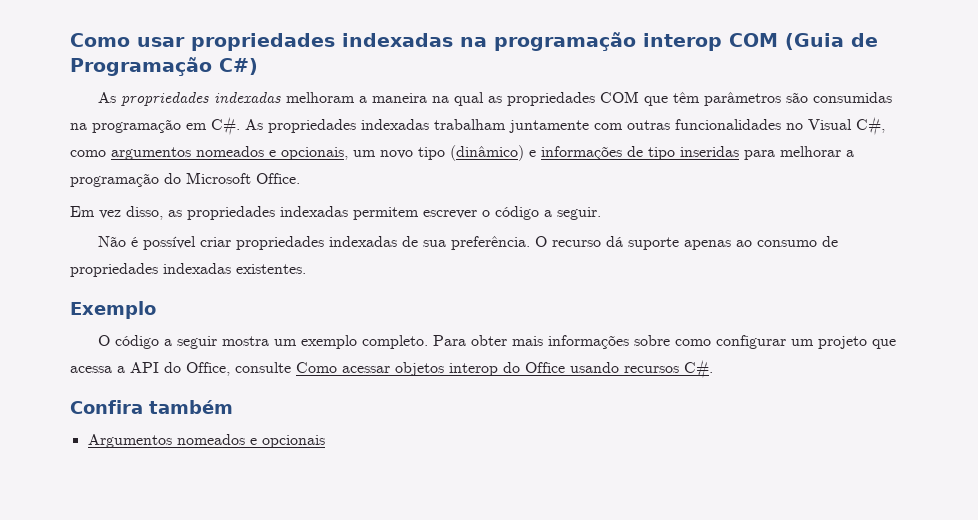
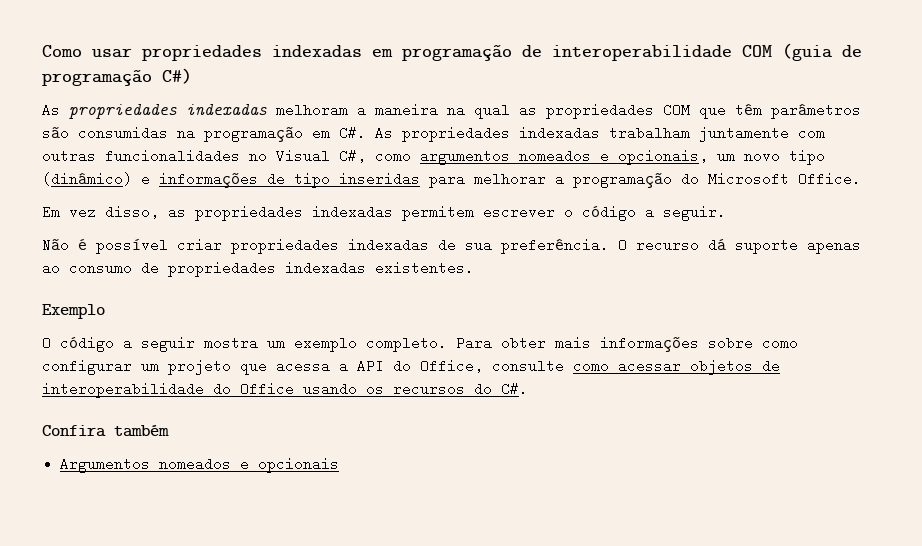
[460,32,878,51] [70,57,212,76] na programação interop COM (Guia de Programação -> [372,43,862,61] [42,70,152,86] em programação de interoperabilidade COM (guia de programação
[296,362,337,373] Como -> [573,359,609,373] como
[449,363,498,376] interop -> [762,359,780,373] [42,382,204,398] de interoperabilidade
[624,366,679,373] recursos -> [366,382,492,396] os recursos do

